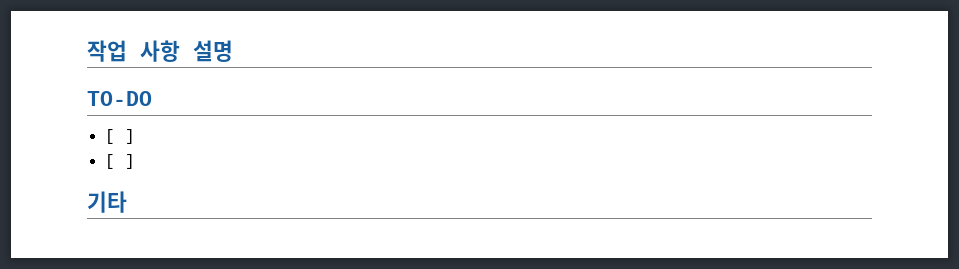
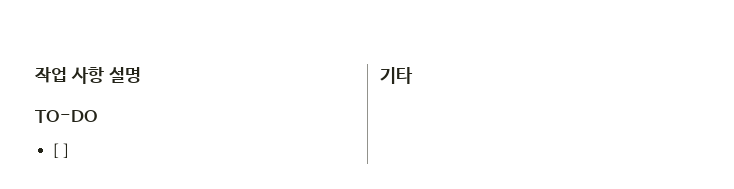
[104,154,135,169] // [ ] -> (69, 150) none

